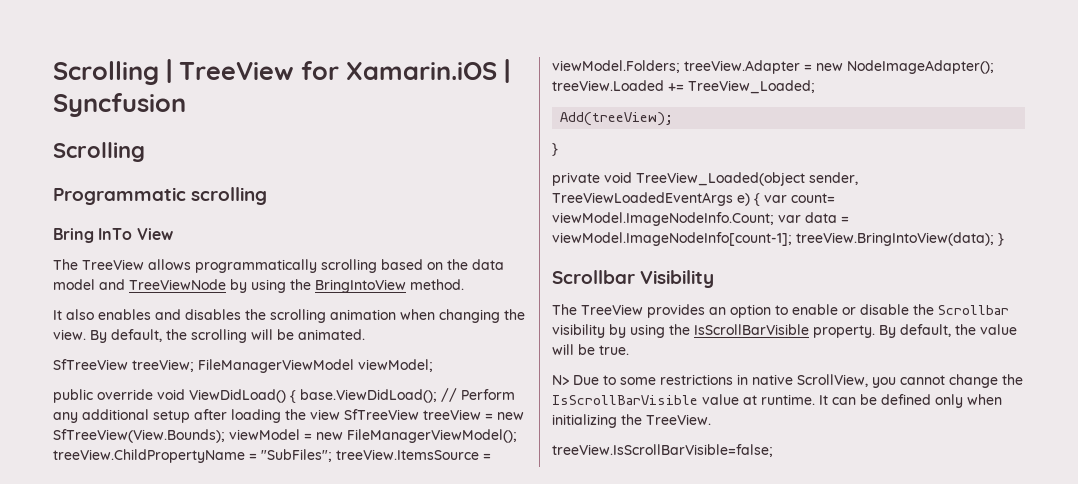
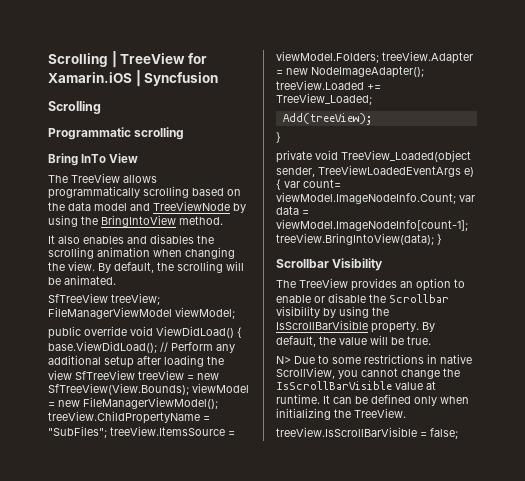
[552,444,773,457] treeView.IsScrollBarVisible=false; -> [276,427,458,439] treeView.IsScrollBarVisible = false;

